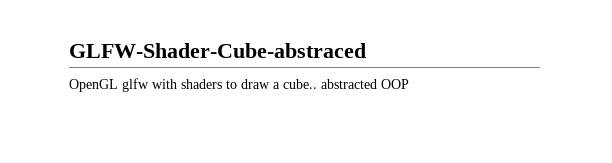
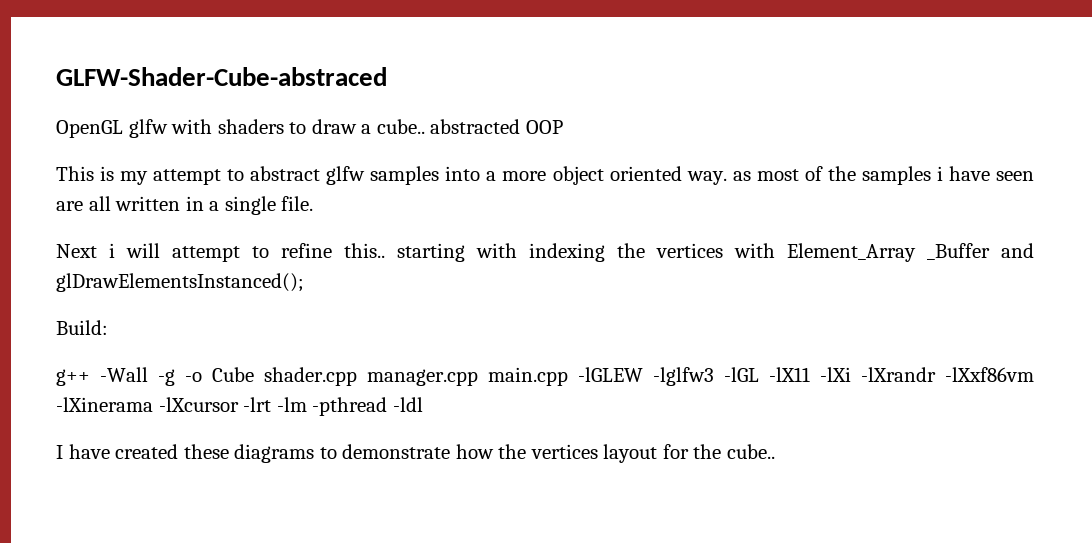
(409, 84) none -> [56,166,1034,185] [56,196,314,215] [56,243,1034,262] [56,273,304,292] [56,320,108,335] [56,367,1034,386] [56,397,423,416] [56,444,775,463] // This is my attempt to abstract glfw samples into a more object oriented way. as most of the samples i have seen are all written in a single file. // Next i will attempt to refine this.. starting with indexing the vertices with Element_Array _Buffer and glDrawElementsInstanced(); // Build: // g++ -Wall -g -o Cube shader.cpp manager.cpp main.cpp -lGLEW -lglfw3 -lGL -lX11 -lXi -lXrandr -lXxf86vm -lXinerama -lXcursor -lrt -lm -pthread -ldl // I have created these diagrams to demonstrate how the vertices layout for the cube..

